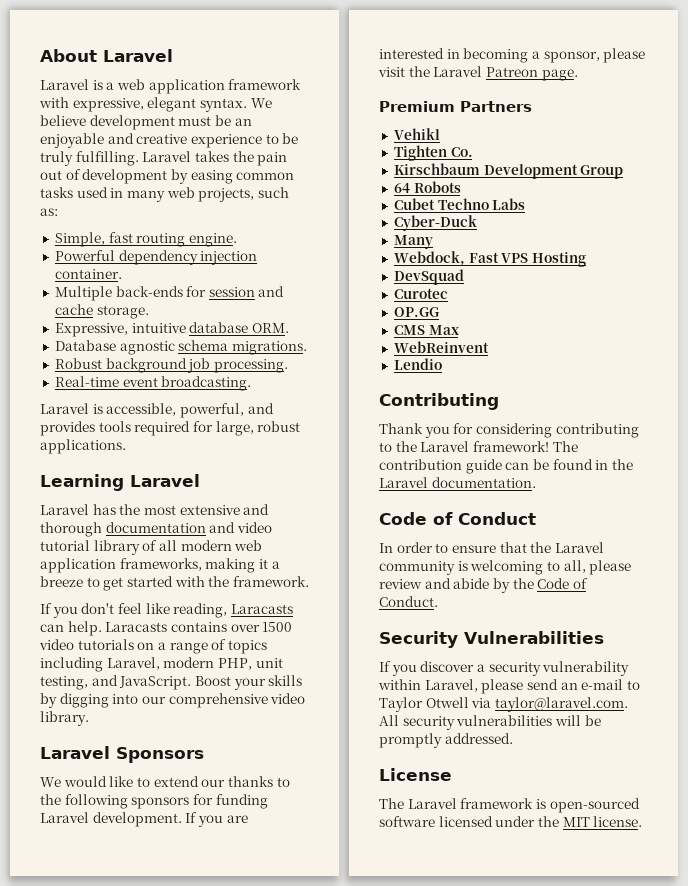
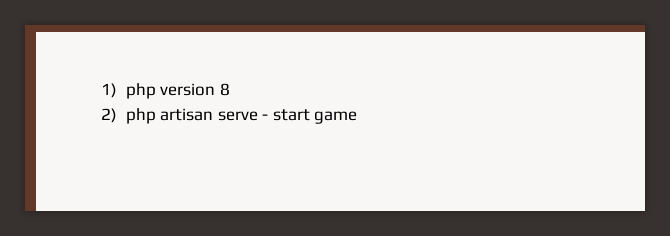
[40,49,173,62] [40,79,302,94] [39,97,272,112] [40,115,252,130] [40,133,299,148] [40,151,288,166] [40,169,295,184] [40,187,289,202] [40,208,58,216] [54,232,237,247] [54,250,258,265] [54,269,122,279] [54,286,285,301] [54,304,149,319] [54,322,289,337] [54,340,307,355] [54,358,288,373] [54,376,252,391] [40,403,274,418] [40,421,301,436] [40,439,126,454] [40,474,200,491] [40,504,270,515] [40,522,272,537] [40,540,263,555] [40,558,280,573] [40,576,309,591] [40,603,293,618] [40,621,293,636] [39,639,267,654] [40,657,283,672] [40,675,303,690] [40,693,306,708] [40,711,89,726] [40,746,204,763] [40,776,290,787] [40,794,268,809] [40,812,248,827] [379,48,646,63] [378,66,578,81] [379,101,532,112] [393,128,440,140] [393,145,473,161] [393,163,624,179] [393,181,461,193] [393,198,526,210] [393,215,477,231] [393,235,433,249] [393,251,586,267] [393,269,464,285] [393,288,448,299] [393,307,440,317] [393,325,459,335] [393,341,489,353] [393,358,442,370] [379,393,499,410] [379,423,639,438] [379,441,578,452] [379,459,633,474] [379,477,536,488] [379,512,536,525] [379,542,604,553] [379,560,632,575] [379,578,588,593] [379,596,438,607] [379,631,604,648] [379,661,630,676] [378,679,640,694] [379,697,628,712] [379,715,601,730] [379,733,513,748] [379,768,452,781] [379,798,640,813] [379,816,643,827] About Laravel // Laravel is a web application framework with expressive, elegant syntax. We believe development must be an enjoyable and creative experience to be truly fulfilling. Laravel takes the pain out of development by easing common tasks used in many web projects, such as: // Simple, fast routing engine. // Powerful dependency injection container. // Multiple back-ends for session and cache storage. // Expressive, intuitive database ORM. // Database agnostic schema migrations. // Robust background job processing. // Real-time event broadcasting. // Laravel is accessible, powerful, and provides tools required for large, robust applications. // Learning Laravel // Laravel has the most extensive and thorough documentation and video tutorial library of all modern web application frameworks, making it a breeze to get started with the framework. // If you don't feel like reading, Laracasts can help. Laracasts contains over 1500 video tutorials on a range of topics including Laravel, modern PHP, unit testing, and JavaScript. Boost your skills by digging into our comprehensive video library. // Laravel Sponsors // We would like to extend our thanks to the following sponsors for funding Laravel development. If you are interested in becoming a sponsor, please visit the Laravel Patreon page. // Premium Partners // Vehikl // Tighten Co. // Kirschbaum Development Group // 64 Robots // Cubet Techno Labs // Cyber-Duck // Many // Webdock, Fast VPS Hosting // DevSquad // Curotec // OP.GG // CMS Max // WebReinvent // Lendio // Contributing // Thank you for considering contributing to the Laravel framework! The contribution guide can be found in the Laravel documentation. // Code of Conduct // In order to ensure that the Laravel community is welcoming to all, please review and abide by the Code of Conduct. // Security Vulnerabilities // If you discover a security vulnerability within Laravel, please send an e-mail to Taylor Otwell via taylor@laravel.com. All security vulnerabilities will be promptly addressed. // License // The Laravel framework is open-sourced software licensed under the MIT license. -> [101,83,230,99] [101,108,358,124] 1) php version 8 // 2) php artisan serve - start game

